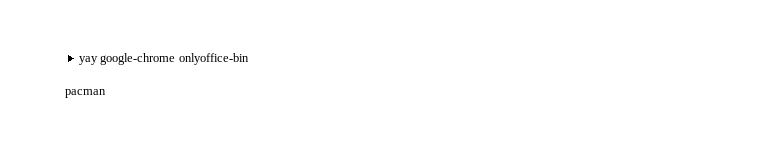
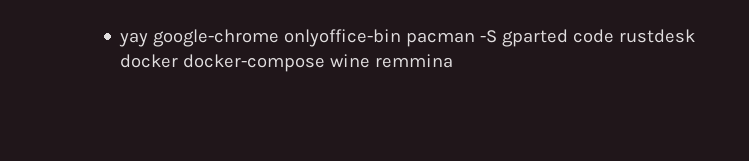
[65,89,106,98] // pacman -> [406,29,696,47] [120,54,454,72] pacman -S gparted code rustdesk docker docker-compose wine remmina

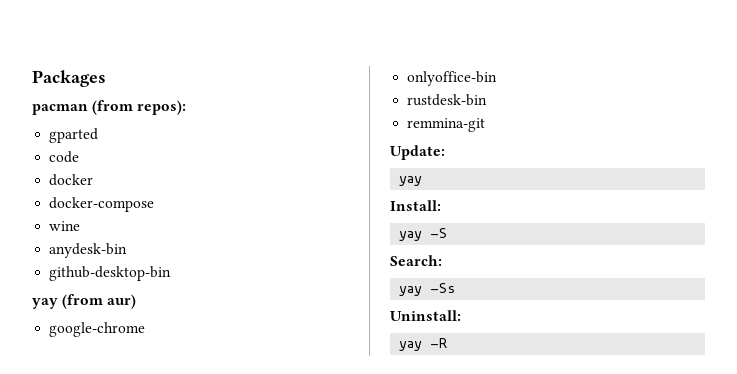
[119,32,149,47] yay -> [32,70,106,87] [32,100,187,115] [49,128,99,143] [49,151,80,163] [49,174,94,186] [49,197,155,212] [49,221,81,231] [49,243,128,258] [49,266,172,281] [32,294,137,309] Packages // pacman (from repos): // gparted // code // docker // docker-compose // wine // anydesk-bin // github-desktop-bin // yay (from aur) //
(280, 38) none -> (146, 329) //
[406,29,696,47] [120,54,454,72] pacman -S gparted code rustdesk docker docker-compose wine remmina -> [407,94,488,106] [407,118,486,132] [390,145,445,160] [399,176,423,186] [390,200,441,211] [399,228,448,241] [390,255,442,266] [399,283,457,296] [390,310,461,321] [399,338,448,351] // rustdesk-bin // remmina-git // Update: // yay // Install: // yay -S // Search: // yay -Ss // Uninstall: // yay -R

